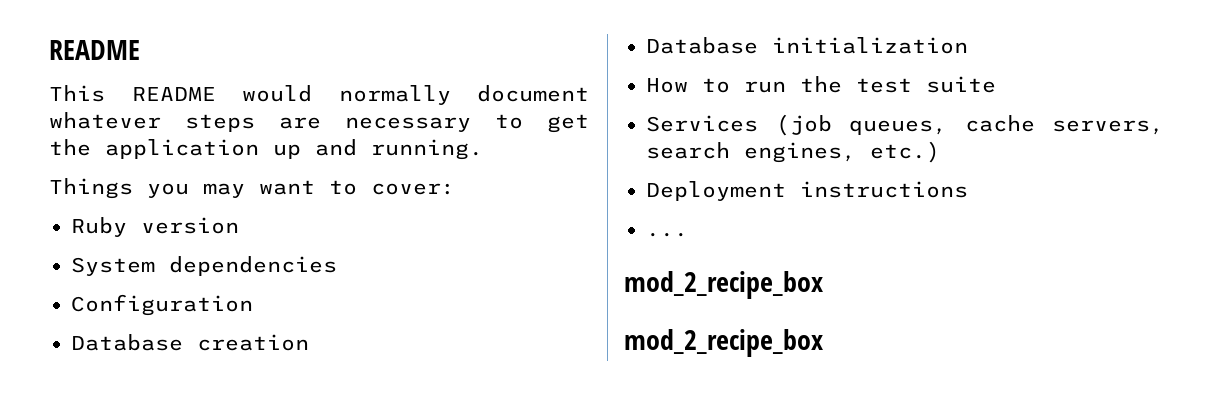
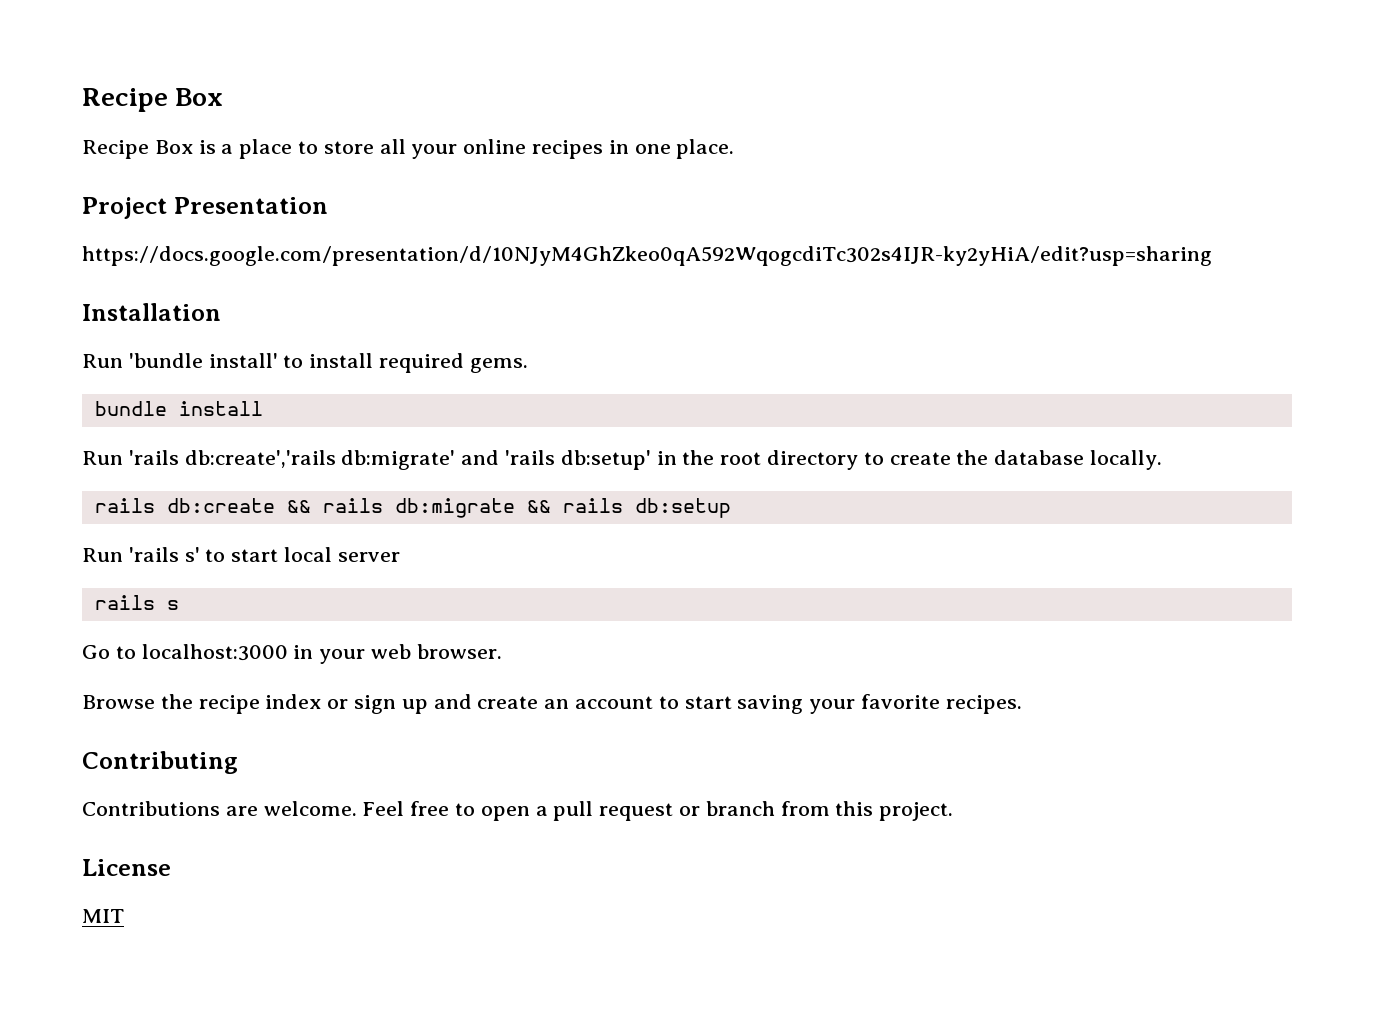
[49,40,140,60] [49,85,589,105] [49,112,589,133] [49,139,483,160] [49,178,455,199] [71,217,239,237] [71,256,337,276] [71,294,253,316] [71,334,309,351] [646,37,968,54] [646,76,996,93] [646,114,1164,136] [646,141,940,163] [646,181,968,201] [646,232,688,237] [624,271,823,299] [624,329,823,357] README // This README would normally document whatever steps are necessary to get the application up and running. // Things you may want to cover: // Ruby version // System dependencies // Configuration // Database creation // Database initialization // How to run the test suite // Services (job queues, cache servers, search engines, etc.) // Deployment instructions // ... // mod_2_recipe_box // mod_2_recipe_box -> [82,88,224,112] [82,139,735,159] [82,197,328,219] [82,246,1212,266] [82,303,221,321] [82,353,528,373] [94,401,263,416] [82,450,1163,470] [94,498,731,518] [82,547,400,562] [94,595,179,610] [82,644,502,664] [82,694,1022,714] [82,751,238,774] [82,801,954,821] [82,859,171,876] [82,909,124,923] Recipe Box // Recipe Box is a place to store all your online recipes in one place. // Project Presentation // https://docs.google.com/presentation/d/10NJyM4GhZkeo0qA592WqogcdiTc302s4IJR-ky2yHiA/edit?usp=sharing // Installation // Run 'bundle install' to install required gems. // bundle install // Run 'rails db:create','rails db:migrate' and 'rails db:setup' in the root directory to create the database locally. // rails db:create && rails db:migrate && rails db:setup // Run 'rails s' to start local server // rails s // Go to localhost:3000 in your web browser. // Browse the recipe index or sign up and create an account to start saving your favorite recipes. // Contributing // Contributions are welcome. Feel free to open a pull request or branch from this project. // License // MIT

